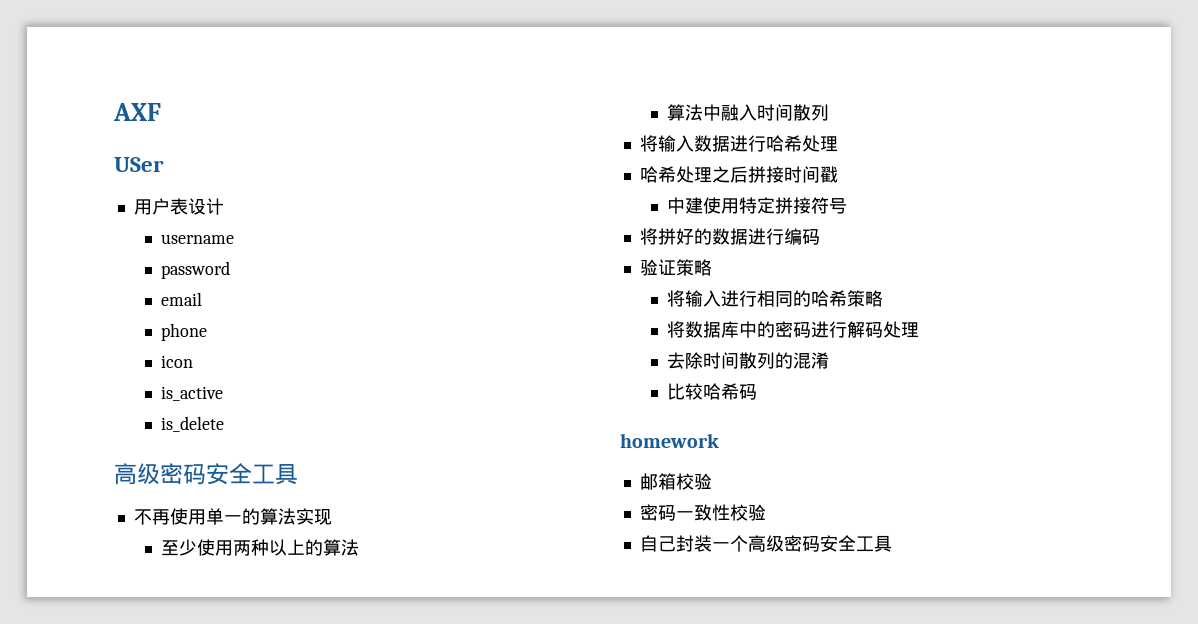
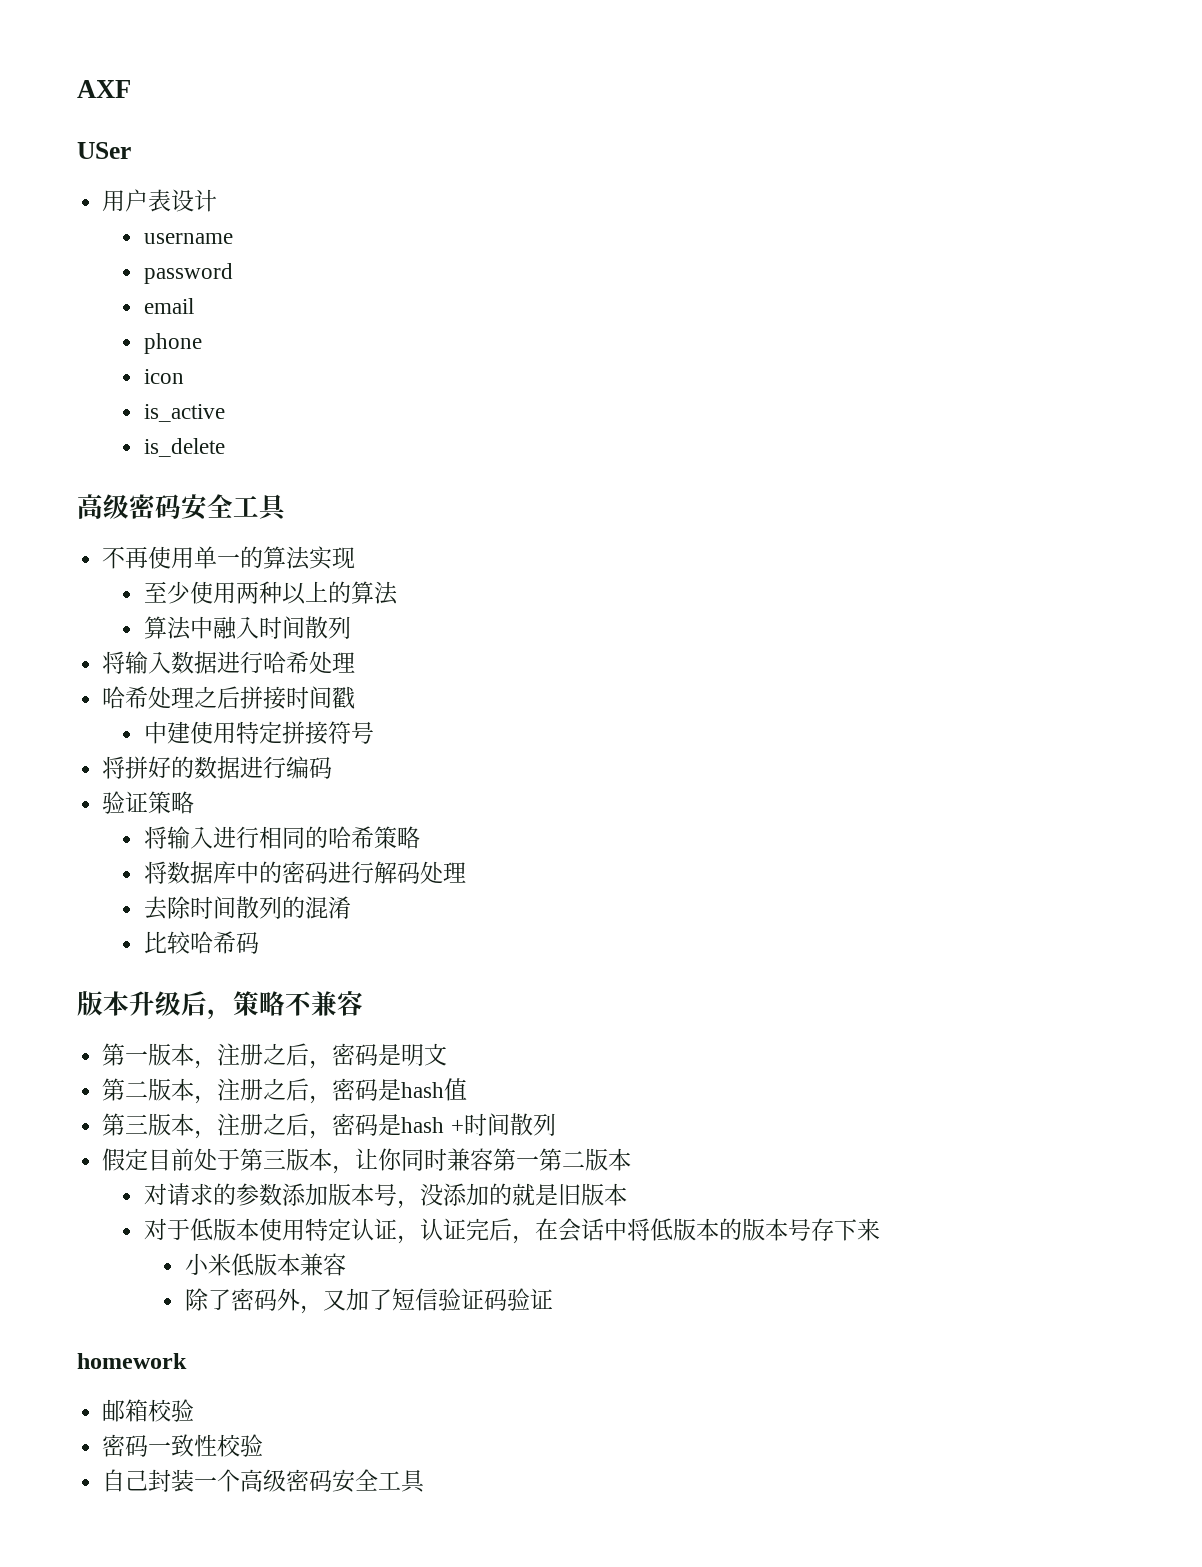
(757, 392) none -> [77,991,363,1020] [102,1043,448,1069] [102,1078,468,1104] [102,1113,556,1139] [102,1148,632,1174] [143,1183,627,1209] [143,1218,880,1244] [185,1253,347,1276] [185,1288,554,1314] // 版本升级后，策略不兼容 // 第一版本，注册之后，密码是明文 // 第二版本，注册之后，密码是hash值 // 第三版本，注册之后，密码是hash +时间散列 // 假定目前处于第三版本，让你同时兼容第一第二版本 // 对请求的参数添加版本号，没添加的就是旧版本 // 对于低版本使用特定认证，认证完后，在会话中将低版本的版本号存下来 // 小米低版本兼容 // 除了密码外，又加了短信验证码验证

